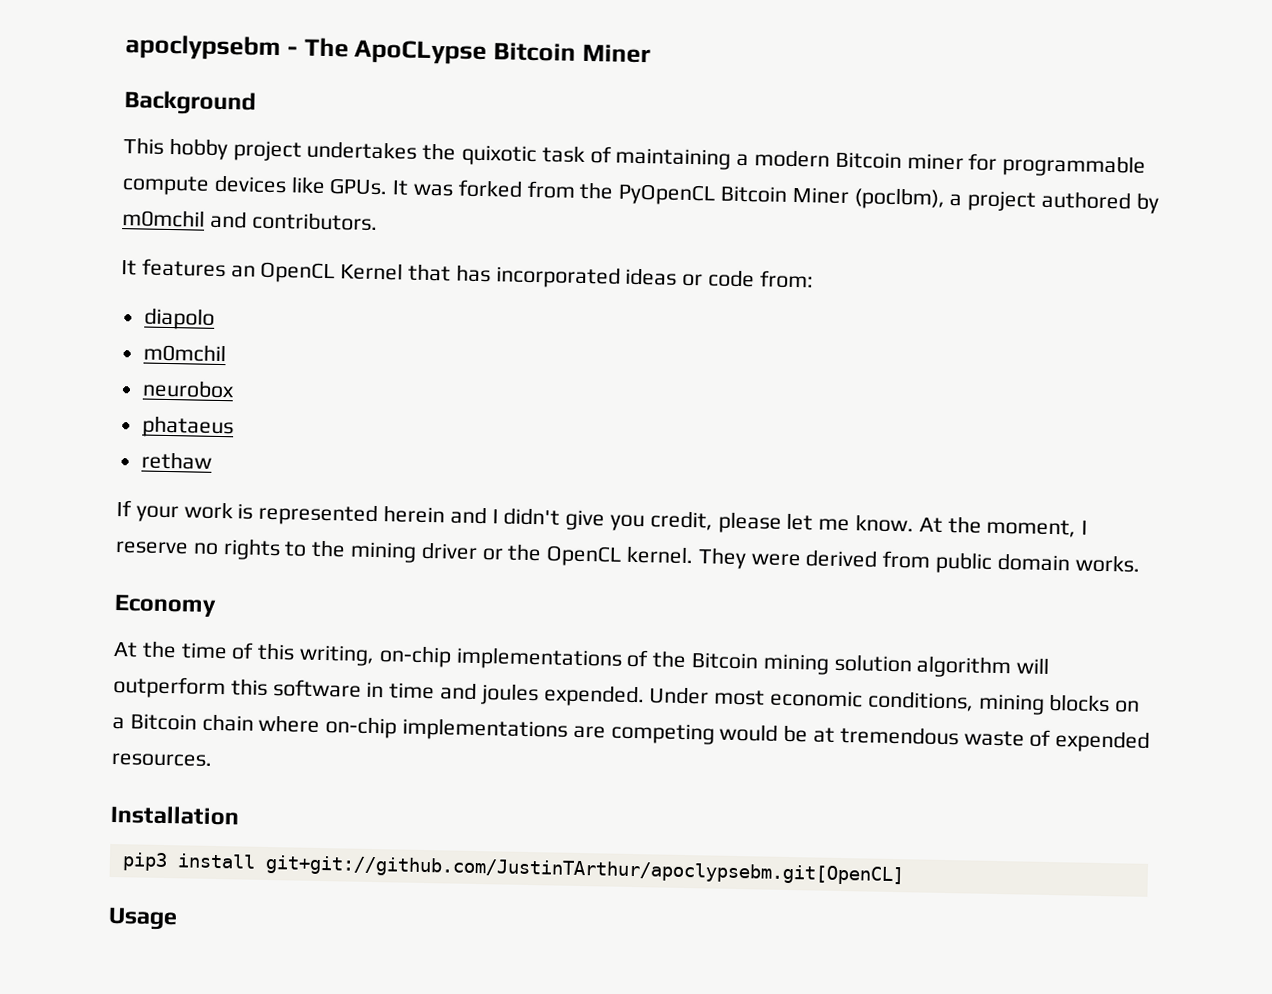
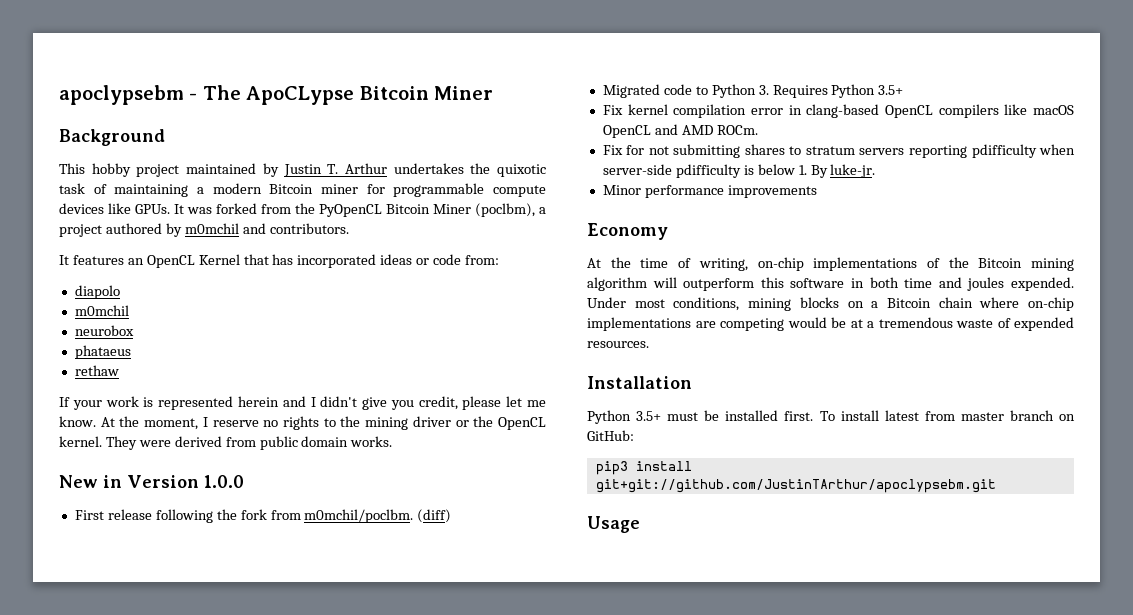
(302, 151) none -> [186,163,387,177] maintained by Justin T. Arthur
(1140, 563) none -> [59,475,244,488] [74,509,452,523] [602,84,904,98] [602,104,1074,118] [602,124,758,138] [602,144,1075,158] [602,164,876,178] [602,185,817,198] // New in Version 1.0.0 // First release following the fork from m0mchil/poclbm. (diff) // Migrated code to Python 3. Requires Python 3.5+ // Fix kernel compilation error in clang-based OpenCL compilers like macOS OpenCL and AMD ROCm. // Fix for not submitting shares to stratum servers reporting pdifficulty when server-side pdifficulty is below 1. By luke-jr. // Minor performance improvements
[257,642,296,661] this -> (692, 263) none
[833,653,913,673] solution -> (1074, 264) none
(385, 689) none -> [869,277,899,288] both
[770,689,864,708] economic -> (665, 303) none
(836, 735) none -> [867,321,874,328] a
(239, 815) none -> [587,410,1075,424] [587,430,634,441] // Python 3.5+ must be installed first. To install latest from master branch on GitHub:
[264,854,904,886] git+git://github.com/JustinTArthur/apoclypsebm.git[OpenCL] -> [595,479,996,493] git+git://github.com/JustinTArthur/apoclypsebm.git

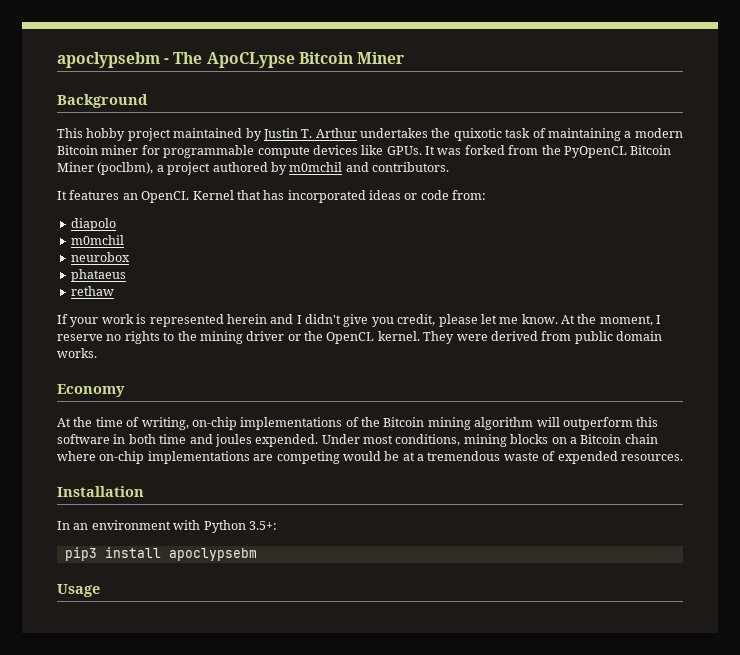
[59,475,244,488] [74,509,452,523] [602,84,904,98] [602,104,1074,118] [602,124,758,138] [602,144,1075,158] [602,164,876,178] [602,185,817,198] // New in Version 1.0.0 // First release following the fork from m0mchil/poclbm. (diff) // Migrated code to Python 3. Requires Python 3.5+ // Fix kernel compilation error in clang-based OpenCL compilers like macOS OpenCL and AMD ROCm. // Fix for not submitting shares to stratum servers reporting pdifficulty when server-side pdifficulty is below 1. By luke-jr. // Minor performance improvements -> (97, 353) none
[587,410,1075,424] [587,430,634,441] Python 3.5+ must be installed first. To install latest from master branch on GitHub: -> [57,520,277,533] In an environment with Python 3.5+:
[595,479,996,493] git+git://github.com/JustinTArthur/apoclypsebm.git -> [168,548,257,561] apoclypsebm

